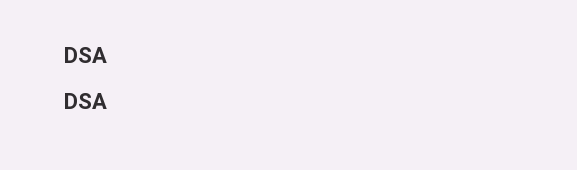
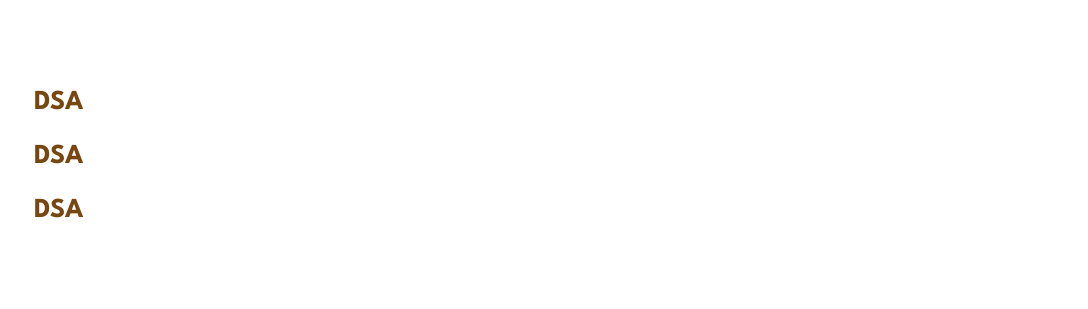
[64,47,107,63] [64,93,107,109] DSA // DSA -> [34,90,84,110] [34,144,84,164] [34,198,84,218] DSA // DSA // DSA

